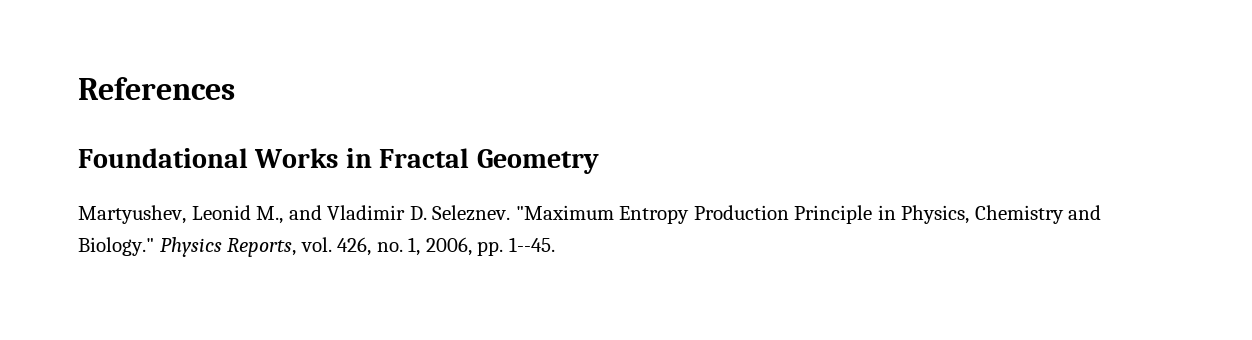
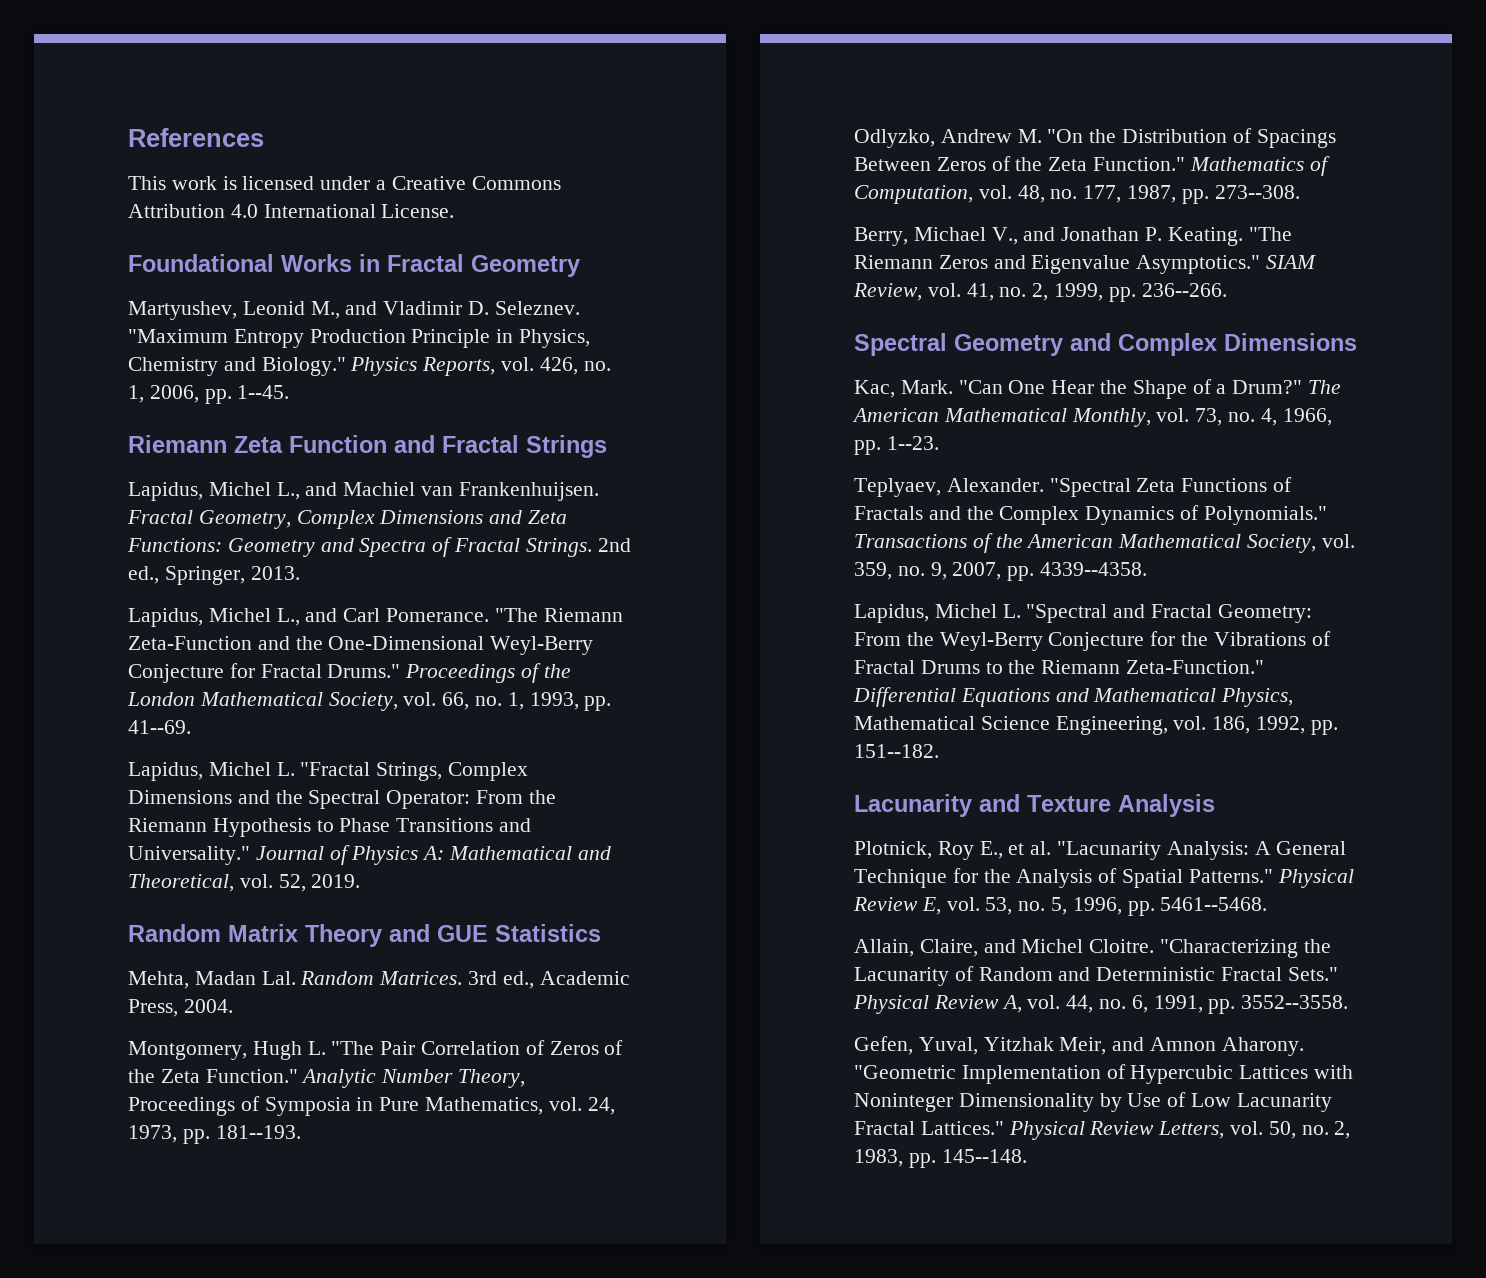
(235, 88) none -> [128,176,561,190] [128,204,455,218] // This work is licensed under a Creative Commons Attribution 4.0 International License.
(555, 244) none -> [128,435,607,458] [128,482,599,501] [127,510,568,529] [127,537,631,557] [128,566,300,585] [128,608,623,627] [128,636,594,655] [128,663,571,683] [127,692,612,711] [128,720,191,734] [128,762,529,781] [128,790,556,809] [128,818,532,837] [128,845,611,865] [128,874,361,892] [128,924,601,947] [128,971,630,989] [128,999,233,1017] [128,1040,624,1060] [128,1069,526,1088] [128,1096,615,1116] [128,1125,301,1144] [854,128,1336,148] [854,156,1330,176] [854,185,1300,204] [854,227,1292,246] [854,255,1317,274] [853,283,1227,302] [854,333,1357,356] [854,379,1342,399] [852,408,1332,427] [854,436,939,455] [854,477,1293,497] [854,505,1327,525] [854,533,1355,553] [854,562,1148,581] [854,604,1312,623] [854,631,1331,651] [854,660,1265,674] [853,687,1294,707] [854,716,1338,735] [854,744,939,758] [854,794,1215,817] [854,841,1347,860] [854,868,1354,888] [853,897,1268,916] [854,939,1331,958] [854,966,1338,986] [853,995,1349,1014] [854,1036,1304,1056] [854,1064,1354,1084] [854,1092,1332,1112] [854,1121,1351,1140] [854,1149,1027,1168] // Riemann Zeta Function and Fractal Strings // Lapidus, Michel L., and Machiel van Frankenhuijsen. Fractal Geometry, Complex Dimensions and Zeta Functions: Geometry and Spectra of Fractal Strings. 2nd ed., Springer, 2013. // Lapidus, Michel L., and Carl Pomerance. "The Riemann Zeta-Function and the One-Dimensional Weyl-Berry Conjecture for Fractal Drums." Proceedings of the London Mathematical Society, vol. 66, no. 1, 1993, pp. 41--69. // Lapidus, Michel L. "Fractal Strings, Complex Dimensions and the Spectral Operator: From the Riemann Hypothesis to Phase Transitions and Universality." Journal of Physics A: Mathematical and Theoretical, vol. 52, 2019. // Random Matrix Theory and GUE Statistics // Mehta, Madan Lal. Random Matrices. 3rd ed., Academic Press, 2004. // Montgomery, Hugh L. "The Pair Correlation of Zeros of the Zeta Function." Analytic Number Theory, Proceedings of Symposia in Pure Mathematics, vol. 24, 1973, pp. 181--193. // Odlyzko, Andrew M. "On the Distribution of Spacings Between Zeros of the Zeta Function." Mathematics of Computation, vol. 48, no. 177, 1987, pp. 273--308. // Berry, Michael V., and Jonathan P. Keating. "The Riemann Zeros and Eigenvalue Asymptotics." SIAM Review, vol. 41, no. 2, 1999, pp. 236--266. // Spectral Geometry and Complex Dimensions // Kac, Mark. "Can One Hear the Shape of a Drum?" The American Mathematical Monthly, vol. 73, no. 4, 1966, pp. 1--23. // Teplyaev, Alexander. "Spectral Zeta Functions of Fractals and the Complex Dynamics of Polynomials." Transactions of the American Mathematical Society, vol. 359, no. 9, 2007, pp. 4339--4358. // Lapidus, Michel L. "Spectral and Fractal Geometry: From the Weyl-Berry Conjecture for the Vibrations of Fractal Drums to the Riemann Zeta-Function." Differential Equations and Mathematical Physics, Mathematical Science Engineering, vol. 186, 1992, pp. 151--182. // Lacunarity and Texture Analysis // Plotnick, Roy E., et al. "Lacunarity Analysis: A General Technique for the Analysis of Spatial Patterns." Physical Review E, vol. 53, no. 5, 1996, pp. 5461--5468. // Allain, Claire, and Michel Cloitre. "Characterizing the Lacunarity of Random and Deterministic Fractal Sets." Physical Review A, vol. 44, no. 6, 1991, pp. 3552--3558. // Gefen, Yuval, Yitzhak Meir, and Amnon Aharony. "Geometric Implementation of Hypercubic Lattices with Noninteger Dimensionality by Use of Low Lacunarity Fractal Lattices." Physical Review Letters, vol. 50, no. 2, 1983, pp. 145--148.

